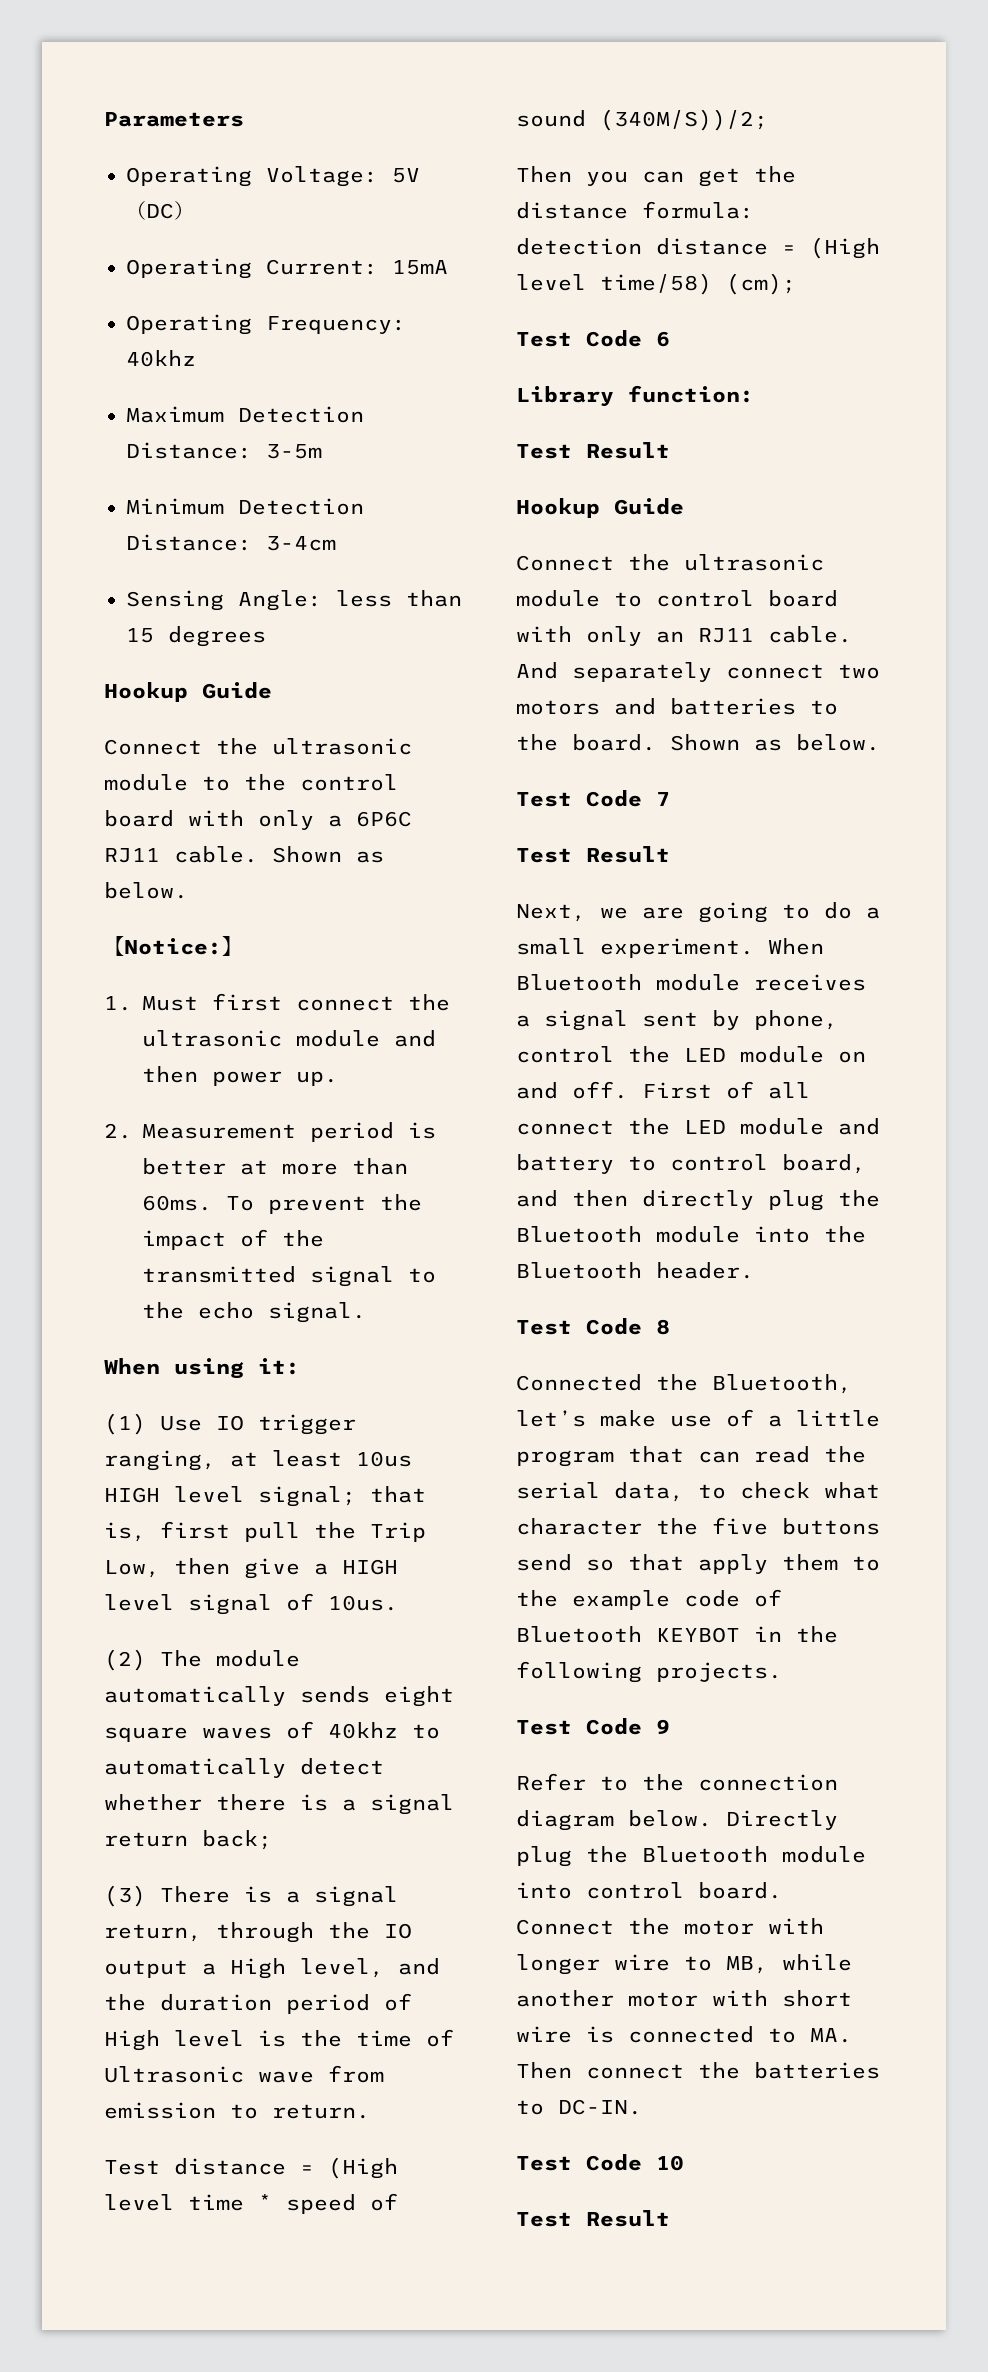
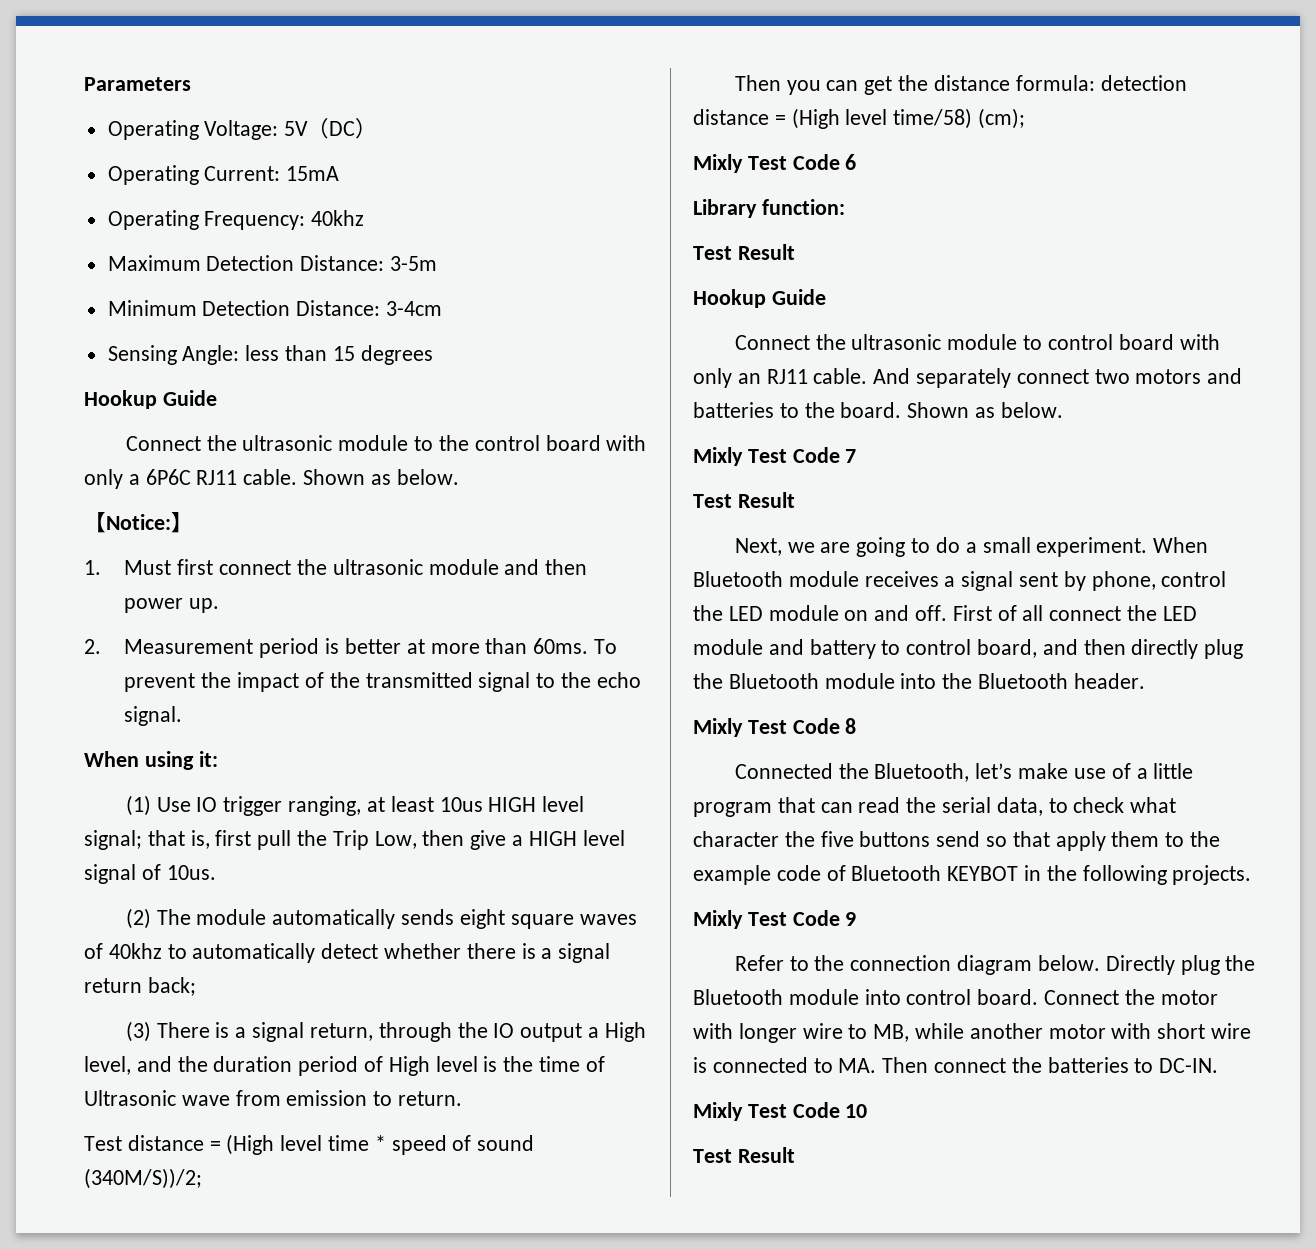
(796, 284) none -> [693,154,743,173] Mixly
(880, 742) none -> [693,447,743,466] Mixly
(754, 1270) none -> [693,718,743,737] Mixly
(782, 1672) none -> [693,910,743,929] Mixly
(642, 2107) none -> [693,1102,743,1121] Mixly

